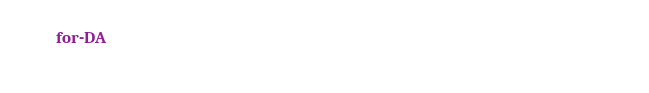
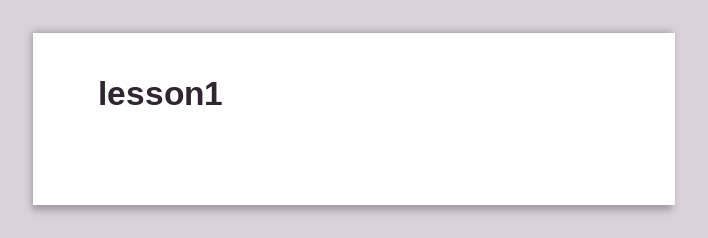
[56,32,107,43] for-DA -> [98,81,223,105] lesson1

